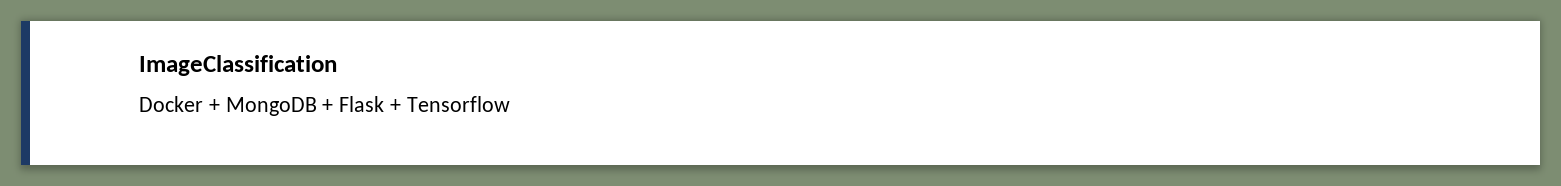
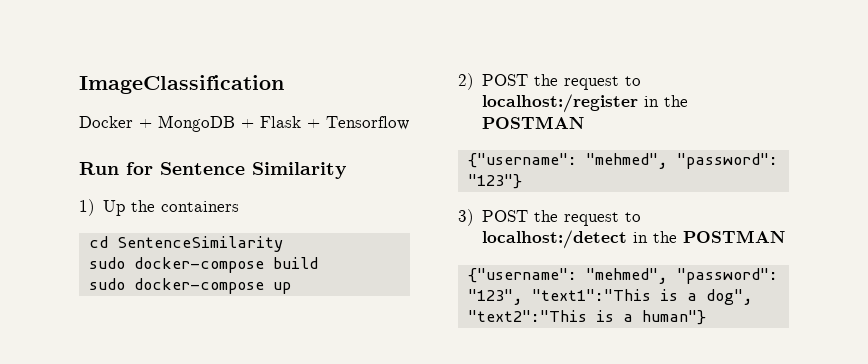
(510, 104) none -> [79,162,347,179] [79,199,240,216] [88,236,283,252] [88,257,318,273] [88,278,291,294] [458,73,642,90] [482,94,689,113] [482,116,585,129] [467,153,778,169] [467,174,522,189] [458,209,642,226] [482,230,786,249] [467,268,778,284] [467,289,753,305] [467,310,706,325] // Run for Sentence Similarity // 1) Up the containers // cd SentenceSimilarity // sudo docker-compose build // sudo docker-compose up // 2) POST the request to localhost:/register in the POSTMAN // {"username": "mehmed", "password": "123"} // 3) POST the request to localhost:/detect in the POSTMAN // {"username": "mehmed", "password": "123", "text1":"This is a dog", "text2":"This is a human"}

